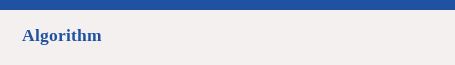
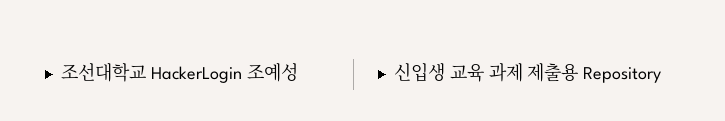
[22,29,102,45] Algorithm -> [60,63,298,83] [393,63,662,83] 조선대학교 HackerLogin 조예성 // 신입생 교육 과제 제출용 Repository

